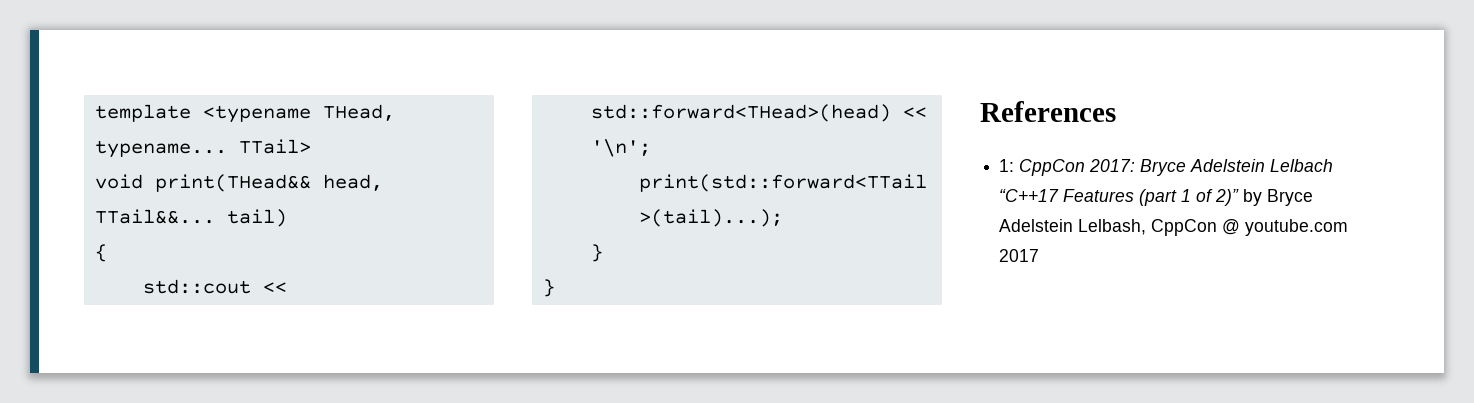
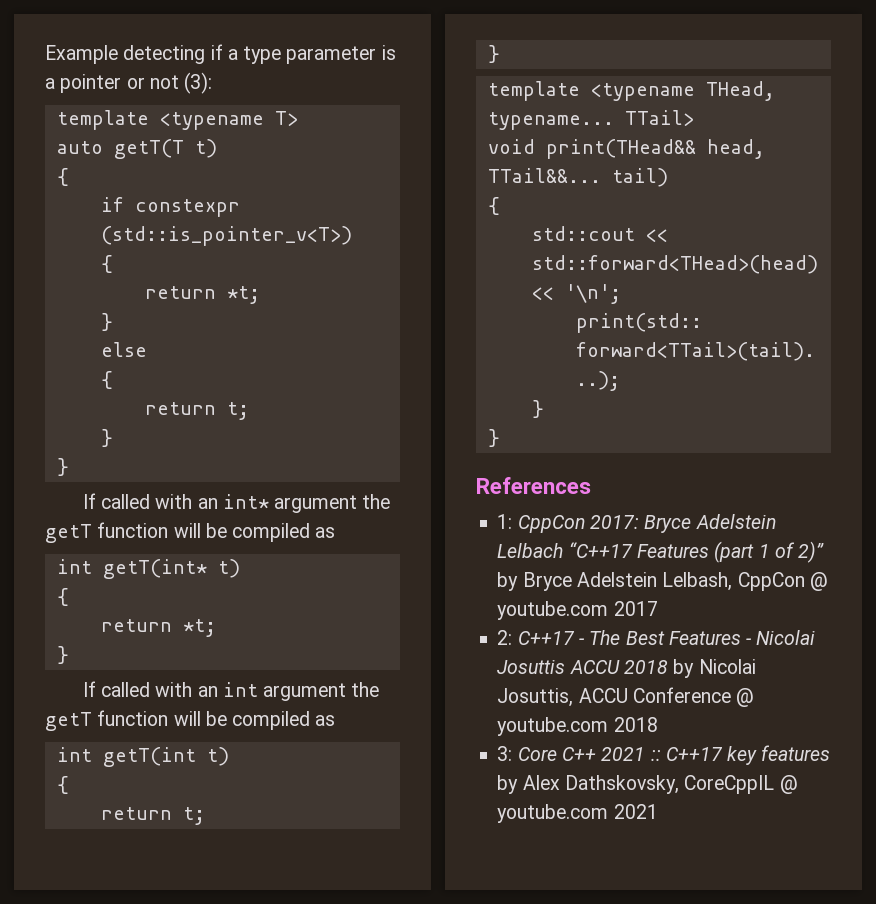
(94, 113) none -> [45,44,396,64] [45,72,213,94] [56,110,298,130] [56,139,217,159] [56,168,69,186] [100,197,240,217] [100,226,352,246] [100,255,113,273] [144,286,260,304] [100,313,113,331] [100,342,147,357] [100,371,113,389] [144,402,249,420] [100,429,113,447] [56,458,69,476] [82,493,391,513] [45,522,336,543] [56,559,240,579] [56,588,69,606] [100,619,216,637] [56,646,69,664] [82,681,380,701] [45,710,336,731] [56,747,229,767] [56,776,69,794] [100,807,205,825] [487,45,500,63] Example detecting if a type parameter is a pointer or not (3): // template <typename T> // auto getT(T t) // { // if constexpr (std::is_pointer_v<T>) // { // return *t; // } // else // { // return t; // } // } // If called with an int* argument the getT function will be compiled as // int getT(int* t) // { // return *t; // } // If called with an int argument the getT function will be compiled as // int getT(int t) // { // return t; // } //
(1040, 255) none -> [497,630,816,645] [497,659,756,678] [497,687,755,707] [497,717,658,736] [497,745,831,765] [497,775,798,794] [497,804,658,823] // 2: C++17 - The Best Features - Nicolai Josuttis ACCU 2018 by Nicolai Josuttis, ACCU Conference @ youtube.com 2018 // 3: Core C++ 2021 :: C++17 key features by Alex Dathskovsky, CoreCppIL @ youtube.com 2021

